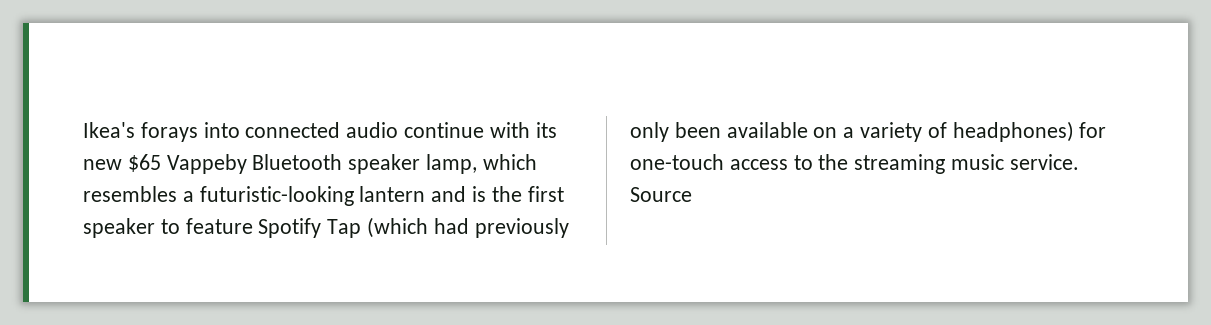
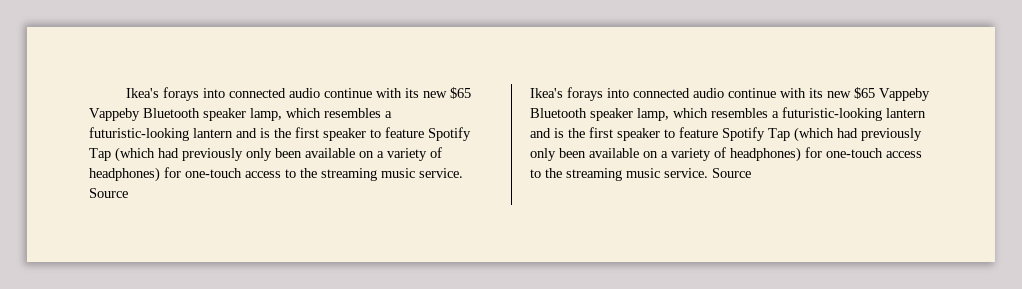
(692, 194) none -> [530,87,930,101] [530,107,926,121] [530,127,922,142] [530,147,922,162] [530,168,751,181] // Ikea's forays into connected audio continue with its new $65 Vappeby Bluetooth speaker lamp, which resembles a futuristic-looking lantern and is the first speaker to feature Spotify Tap (which had previously only been available on a variety of headphones) for one-touch access to the streaming music service. Source

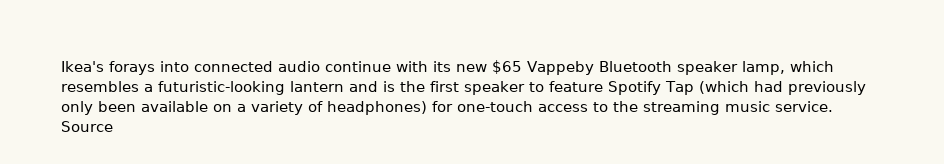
[530,87,930,101] [530,107,926,121] [530,127,922,142] [530,147,922,162] [530,168,751,181] // Ikea's forays into connected audio continue with its new $65 Vappeby Bluetooth speaker lamp, which resembles a futuristic-looking lantern and is the first speaker to feature Spotify Tap (which had previously only been available on a variety of headphones) for one-touch access to the streaming music service. Source -> (113, 126) none

